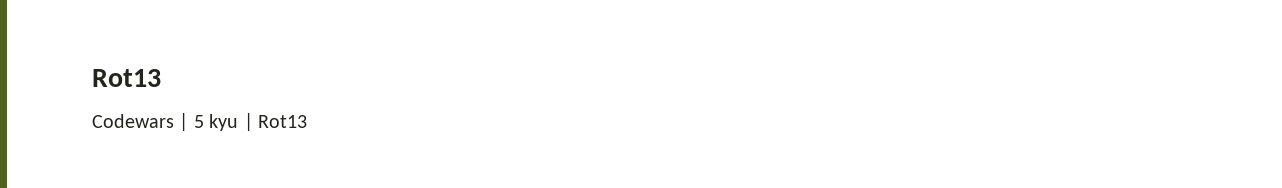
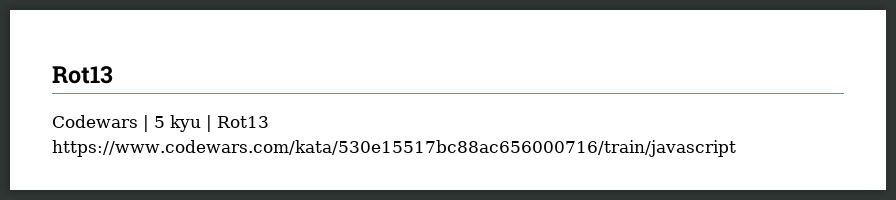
(307, 121) none -> [52,140,736,157] https://www.codewars.com/kata/530e15517bc88ac656000716/train/javascript

